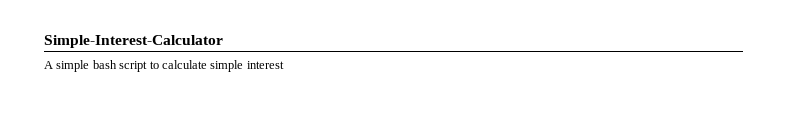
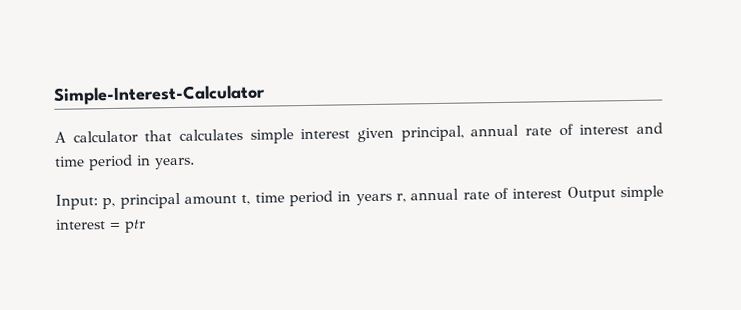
[56,60,284,72] simple bash script to calculate simple interest -> [72,122,663,144] [54,154,195,171] [55,185,664,210] [55,219,146,233] calculator that calculates simple interest given principal, annual rate of interest and time period in years. // Input: p, principal amount t, time period in years r, annual rate of interest Output simple interest = ptr

